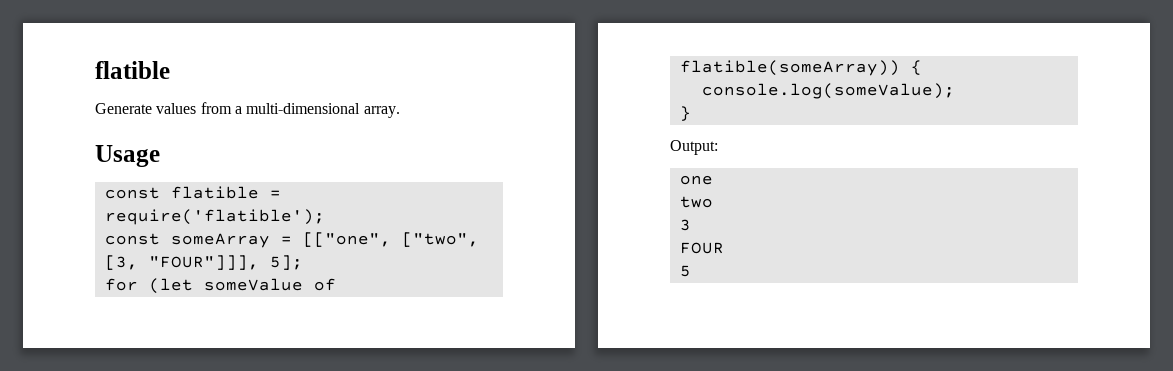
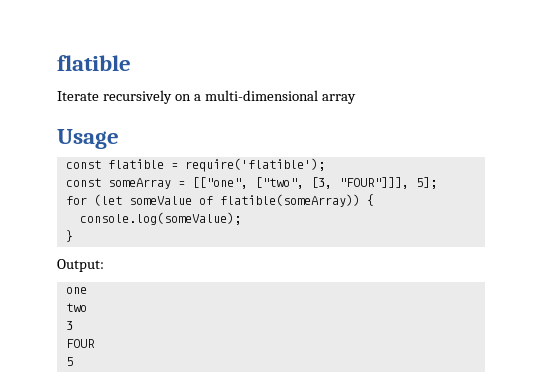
[95,102,232,114] Generate values from -> [57,90,191,104] Iterate recursively on
[363,106,400,118] array. -> [321,94,356,104] array

